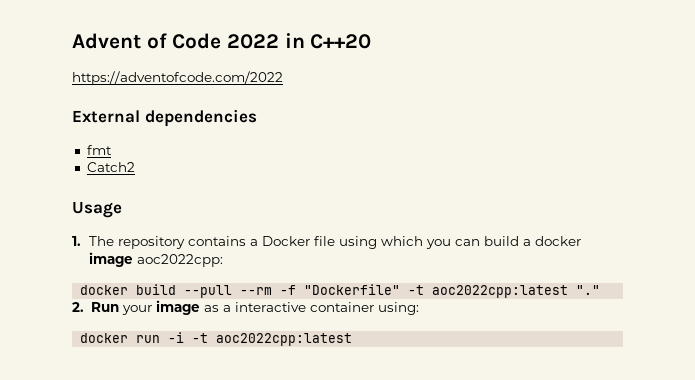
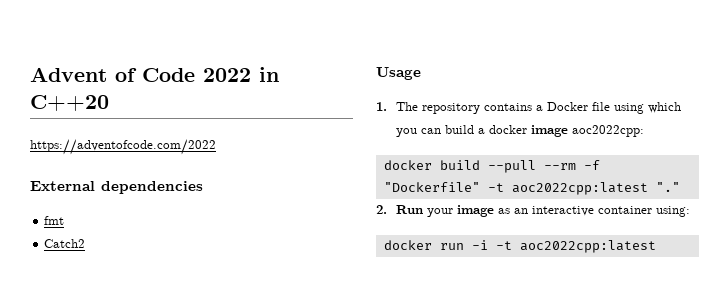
[222,305,231,312] a -> [513,208,528,214] an

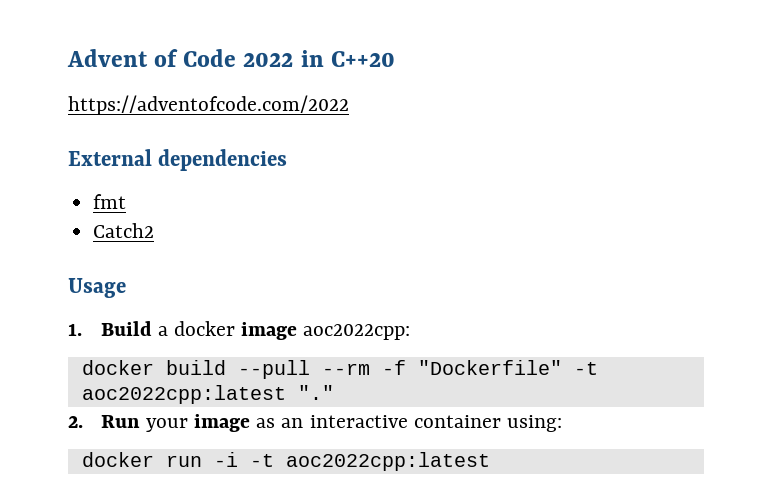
[395,102,681,114] [395,125,474,137] The repository contains a Docker file using which you can build -> [100,321,152,336] Build

